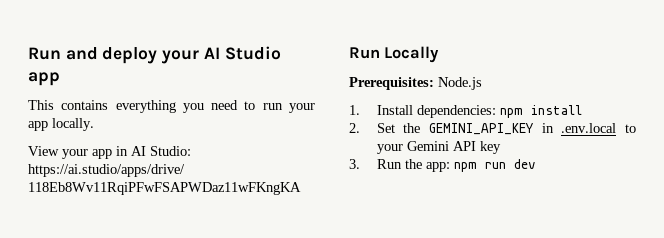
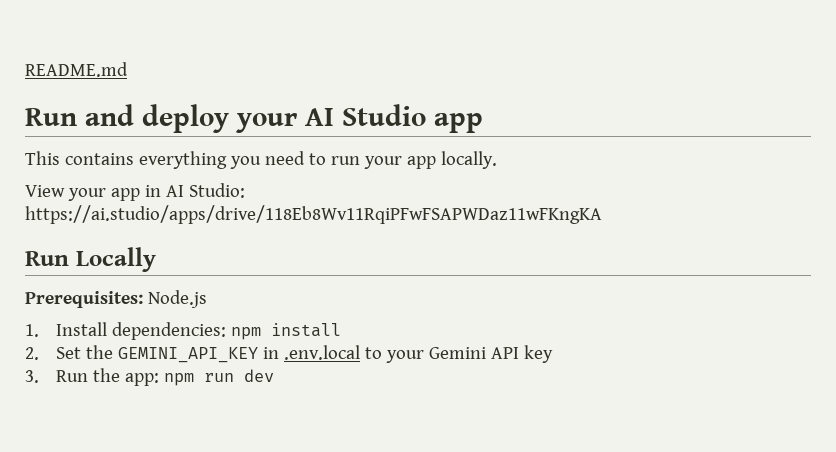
(28, 53) none -> [25,62,128,77] README.md //

